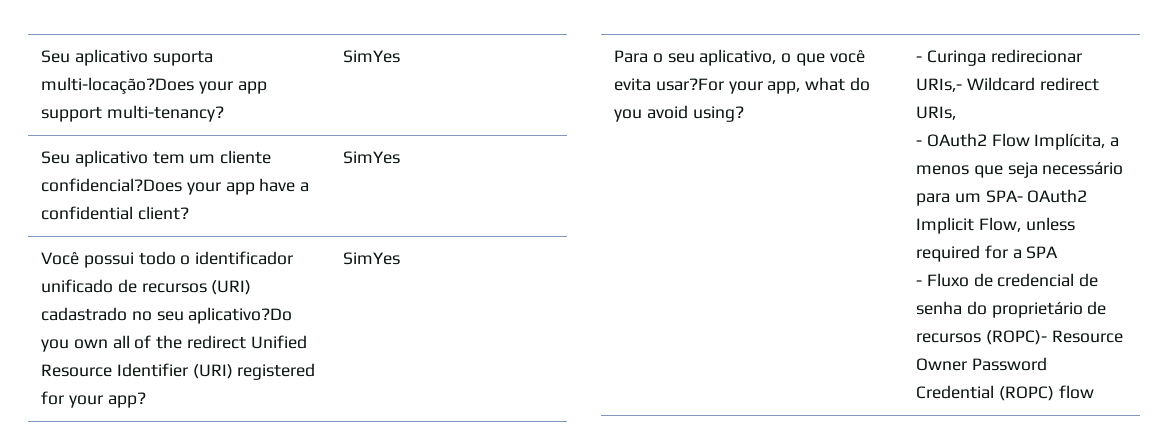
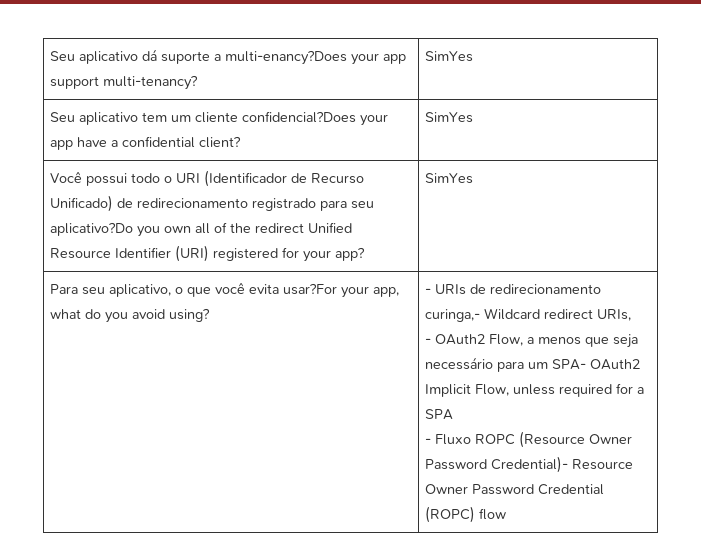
[41,49,213,66] [41,77,195,94] Seu aplicativo suporta multi-locação?Does -> [49,49,347,65] Seu aplicativo dá suporte a multi-enancy?Does
[195,251,294,265] [41,279,252,295] [41,307,152,321] identificador unificado de recursos (URI) cadastrado no -> [175,170,364,187] [49,195,347,212] URI (Identificador de Recurso Unificado) de redirecionamento registrado para
[652,53,663,63] o -> (78, 289) none
[926,49,1082,66] [916,78,963,92] Curinga redirecionar URIs,- -> [434,284,601,295] [424,309,480,322] URIs de redirecionamento curinga,-
[991,133,1106,150] Flow Implícita, -> [488,334,523,346] Flow,
[973,273,1099,287] [916,301,1107,318] [916,330,1047,345] de credencial de senha do proprietário de recursos (ROPC)- -> [474,431,632,448] [424,456,568,473] ROPC (Resource Owner Password Credential)-

